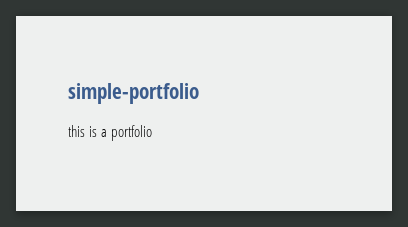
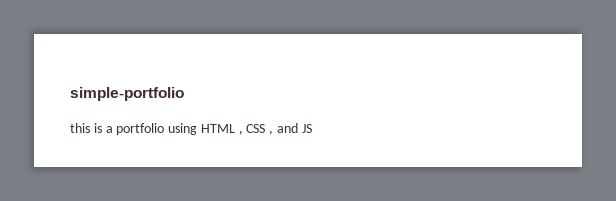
(153, 133) none -> [168,123,312,135] using HTML , CSS , and JS

